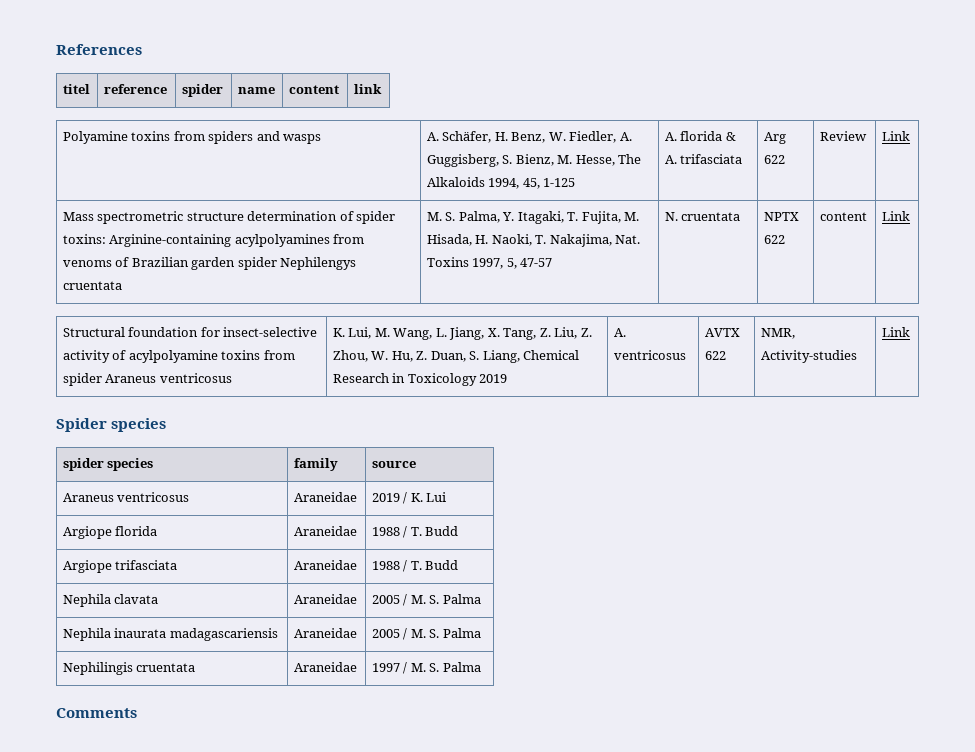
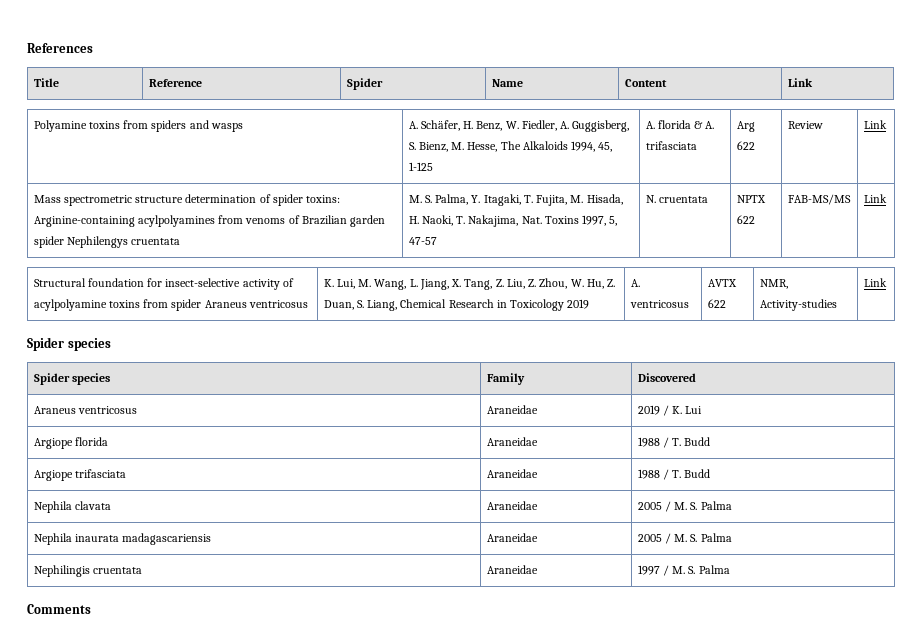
[62,84,90,94] [103,84,167,94] [181,84,223,97] [237,87,275,94] [288,85,339,94] [353,84,382,94] titel | reference | spider | name | content | link -> [33,78,59,87] [148,79,202,87] [346,78,383,90] [491,79,523,87] [624,79,667,87] [787,78,813,87] Title | Reference | Spider | Name | Content | Link
[819,212,867,221] content -> [787,194,851,205] FAB-MS/MS
[62,458,104,471] spider -> [33,373,70,385] Spider
[293,458,338,471] [371,461,416,468] family | source -> [486,373,525,385] [637,373,696,382] Family | Discovered

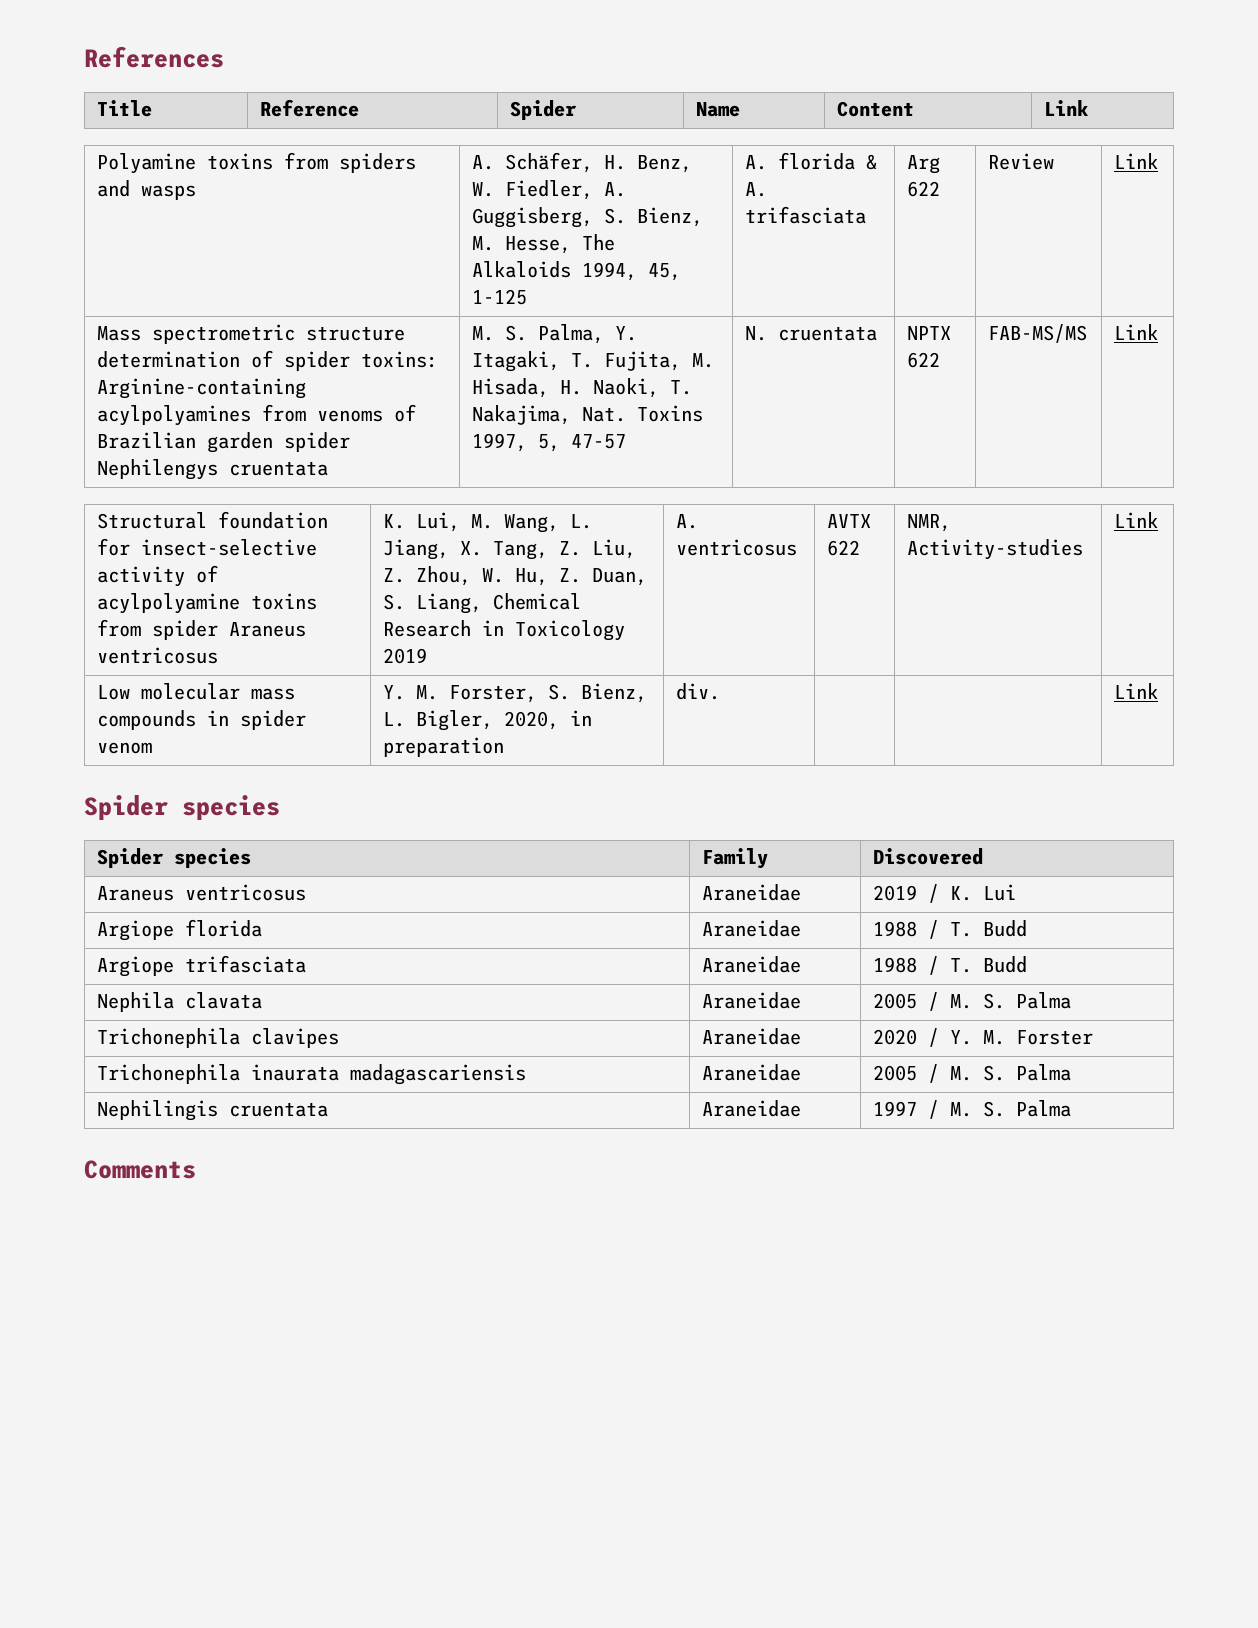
(887, 282) none -> [97,683,296,700] [97,710,307,730] [97,742,153,754] [383,683,648,703] [383,710,593,731] [383,737,505,757] [676,683,721,700] [1114,683,1159,699] // Low molecular mass compounds in spider venom | Y. M. Forster, S. Bienz, L. Bigler, 2020, in preparation | div. | | | Link
[33,533,72,545] Nephila -> [97,1028,340,1048] [702,1028,802,1045] [873,1028,1094,1047] [97,1064,241,1084] Trichonephila clavipes | Araneidae | 2020 / Y. M. Forster // Trichonephila

